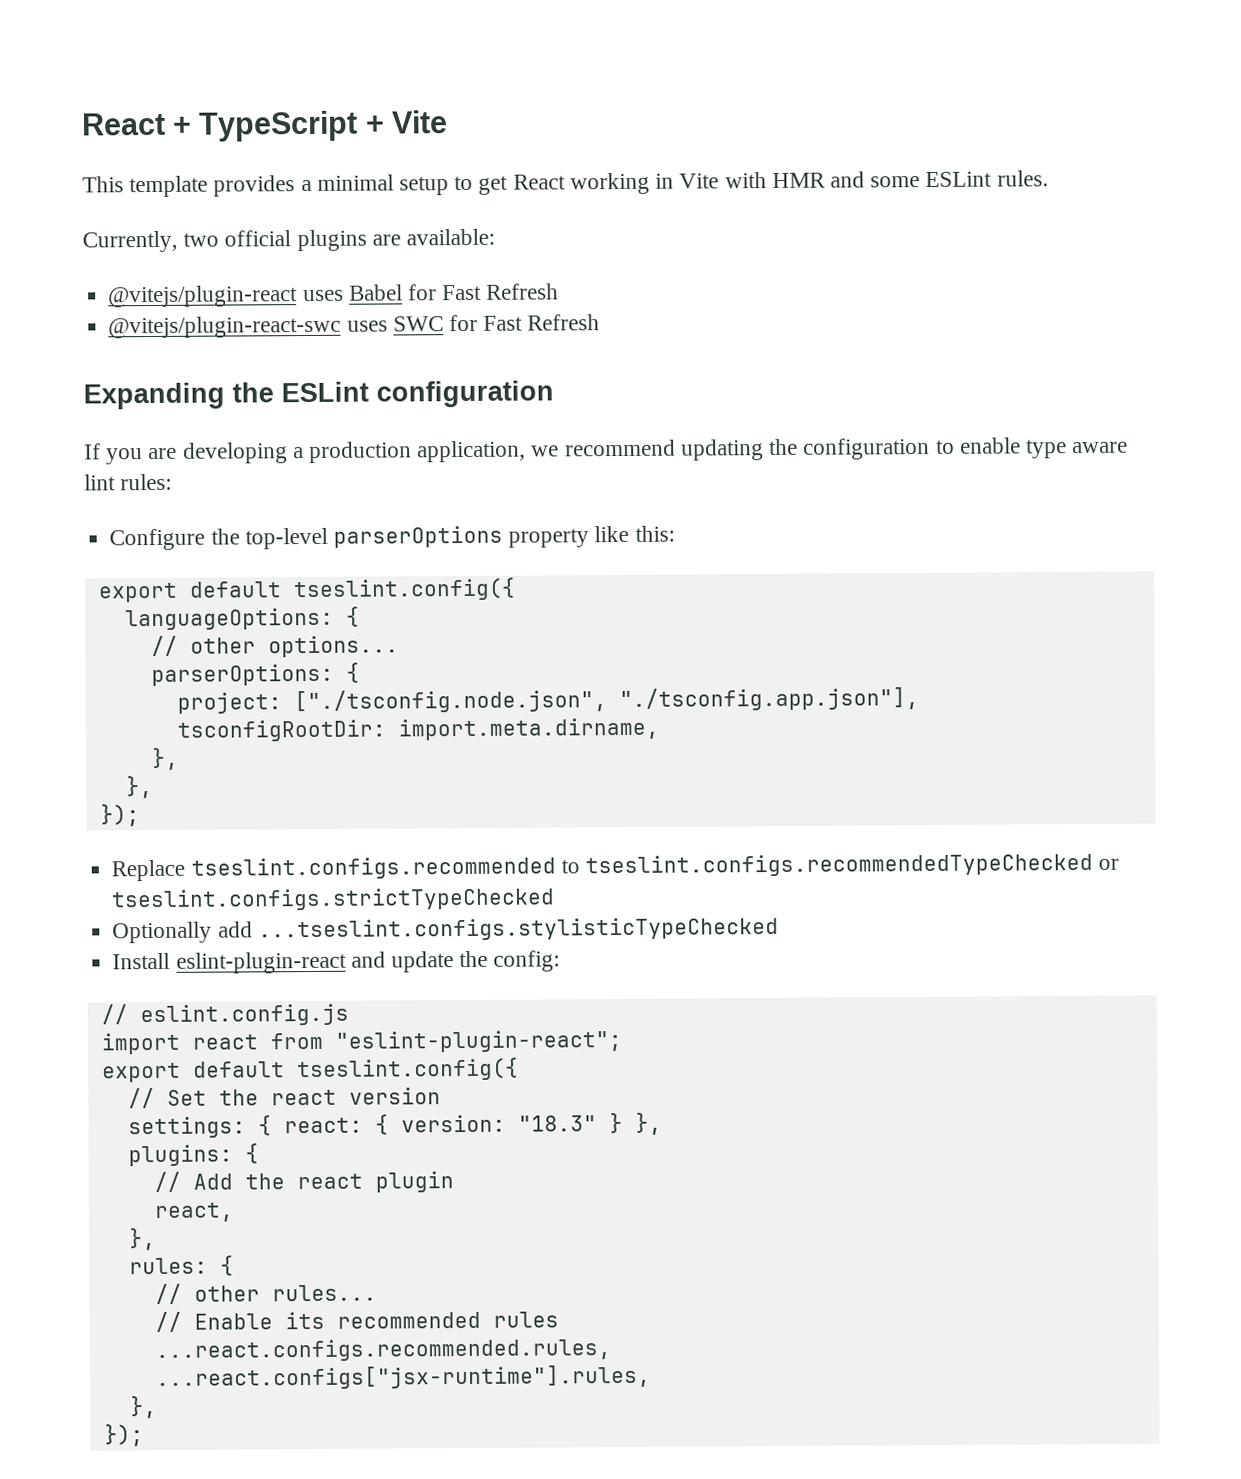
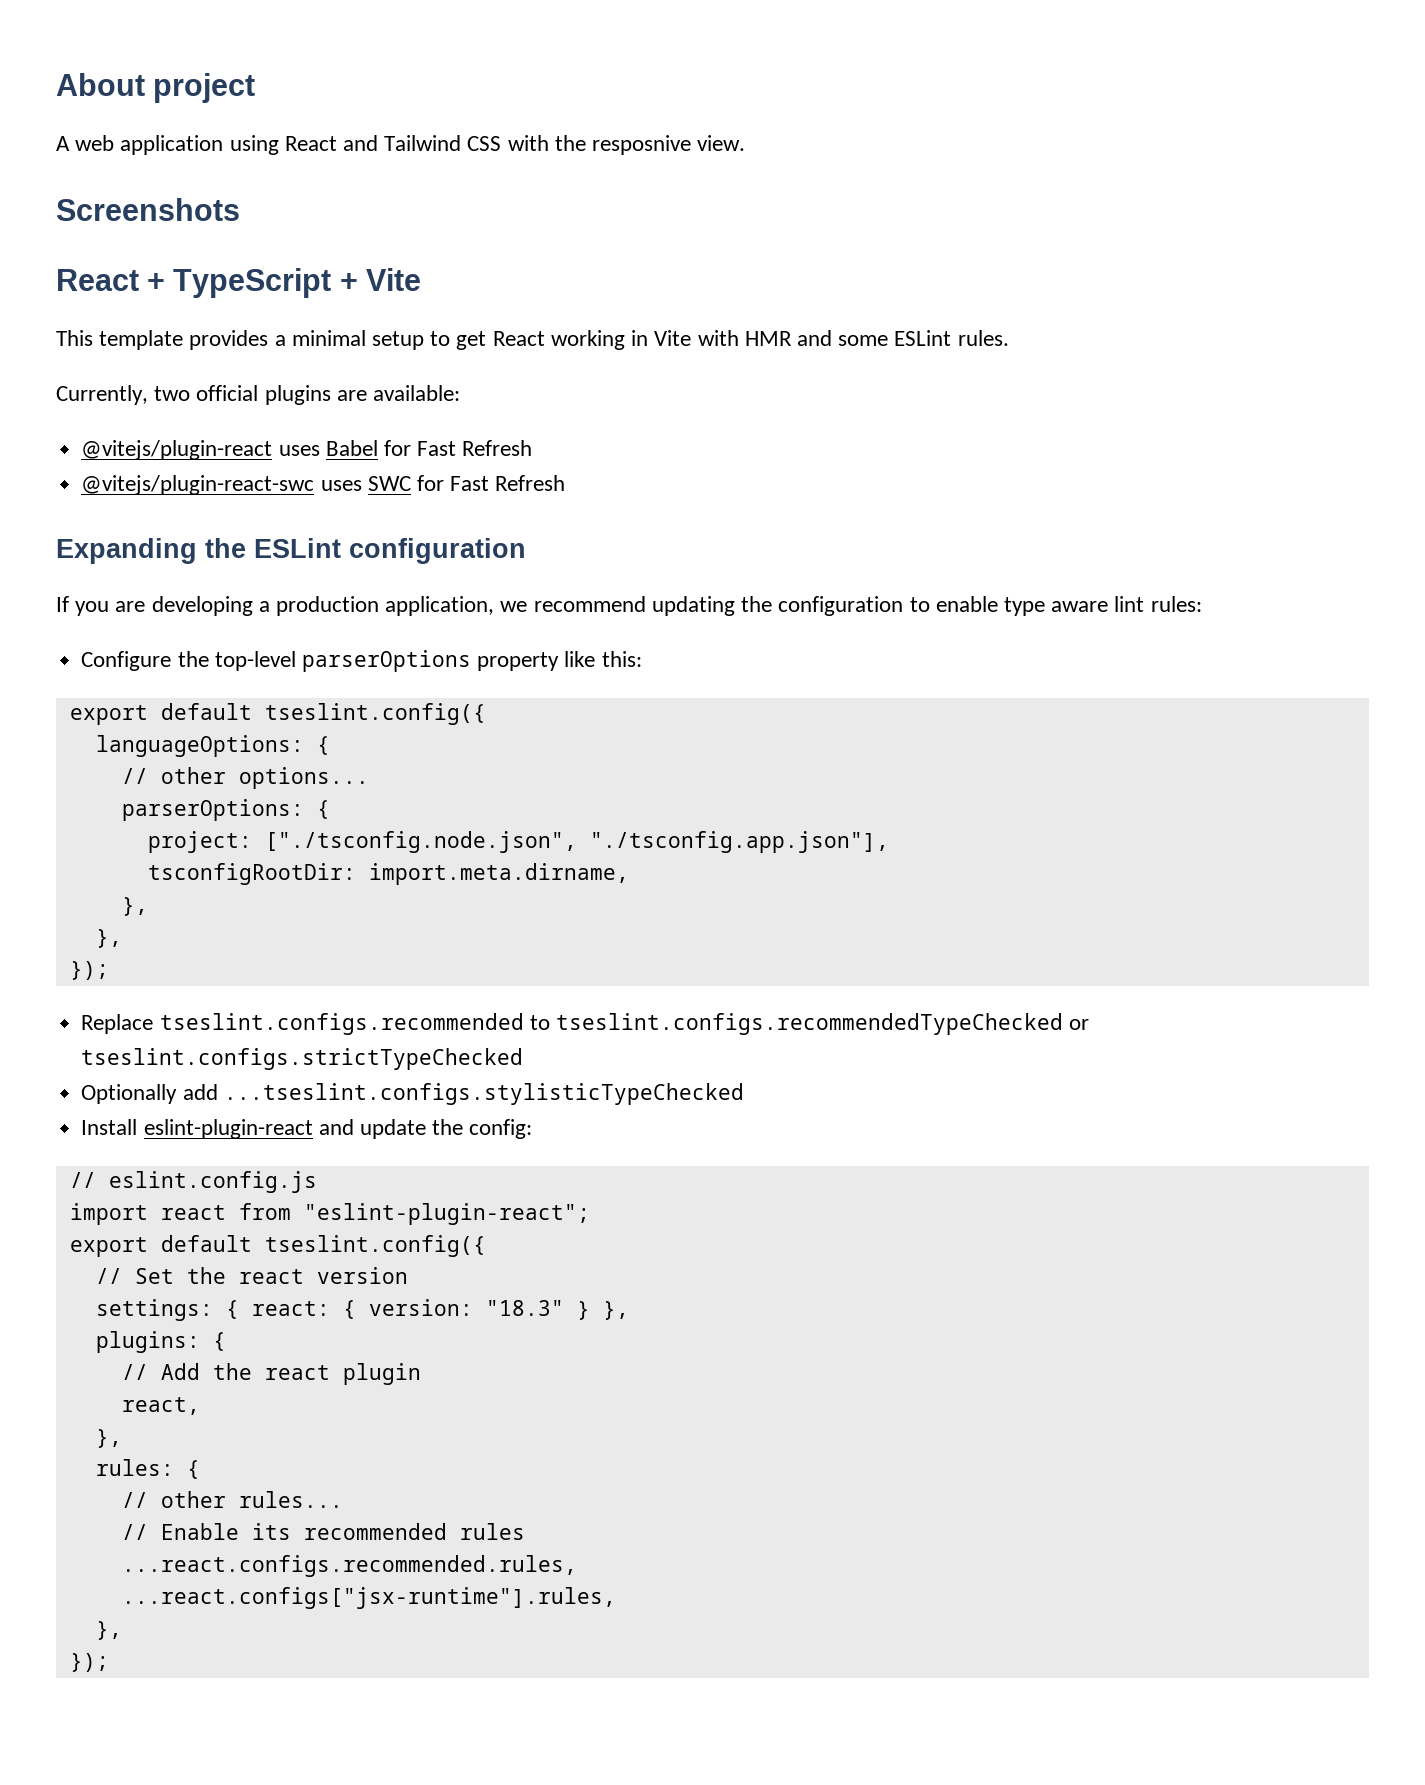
(81, 124) none -> [56,73,256,103] [56,135,746,155] [56,198,240,221] About project // A web application using React and Tailwind CSS with the resposnive view. // Screenshots //

